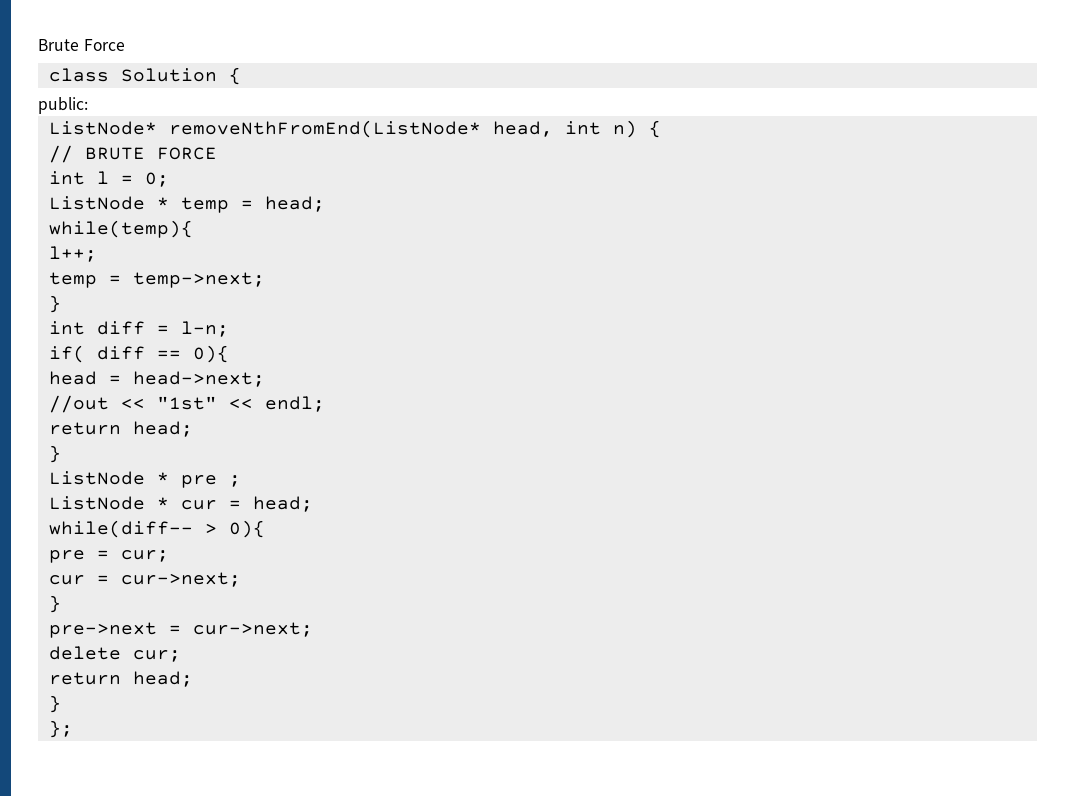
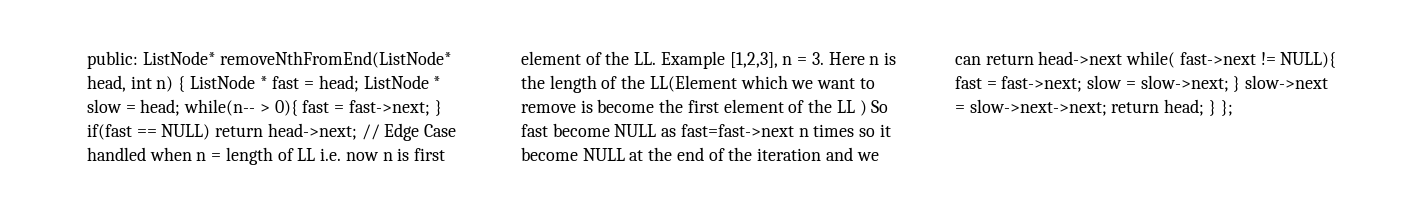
[38,39,125,51] [48,67,241,85] Brute Force // class Solution { // -> (87, 60) none
(88, 105) // -> (138, 60) none
[48,145,217,163] [48,171,169,187] [48,196,325,213] [48,220,193,238] [48,246,97,262] [48,272,265,288] [48,295,61,313] [48,321,229,337] [48,345,229,363] [48,371,265,387] [48,395,325,413] [48,421,193,437] [48,445,61,463] [48,471,241,488] [48,496,313,512] [48,520,265,538] [48,550,169,563] [48,572,241,587] [48,595,61,613] [48,622,313,638] [48,646,181,662] [48,671,193,687] [48,695,61,713] // // BRUTE FORCE // int l = 0; // ListNode * temp = head; // while(temp){ // l++; // temp = temp->next; // } // int diff = l-n; // if( diff == 0){ // head = head->next; // //out << "1st" << endl; // return head; // } // ListNode * pre ; // ListNode * cur = head; // while(diff-- > 0){ // pre = cur; // cur = cur->next; // } // pre->next = cur->next; // delete cur; // return head; // } // -> [189,75,442,92] [87,99,442,116] [87,123,457,141] [87,147,445,165] [521,51,896,69] [521,75,875,93] [521,99,889,116] [521,123,891,137] [521,147,879,161] [955,51,1337,68] [955,75,1329,92] [955,99,1216,116] ListNode * fast = head; ListNode * slow = head; while(n-- > 0){ fast = fast->next; } if(fast == NULL) return head->next; // Edge Case handled when n = length of LL i.e. now n is first element of the LL. Example [1,2,3], n = 3. Here n is the length of the LL(Element which we want to remove is become the first element of the LL ) So fast become NULL as fast=fast->next n times so it become NULL at the end of the iteration and we can return head->next while( fast->next != NULL){ fast = fast->next; slow = slow->next; } slow->next = slow->next->next; return head; }

